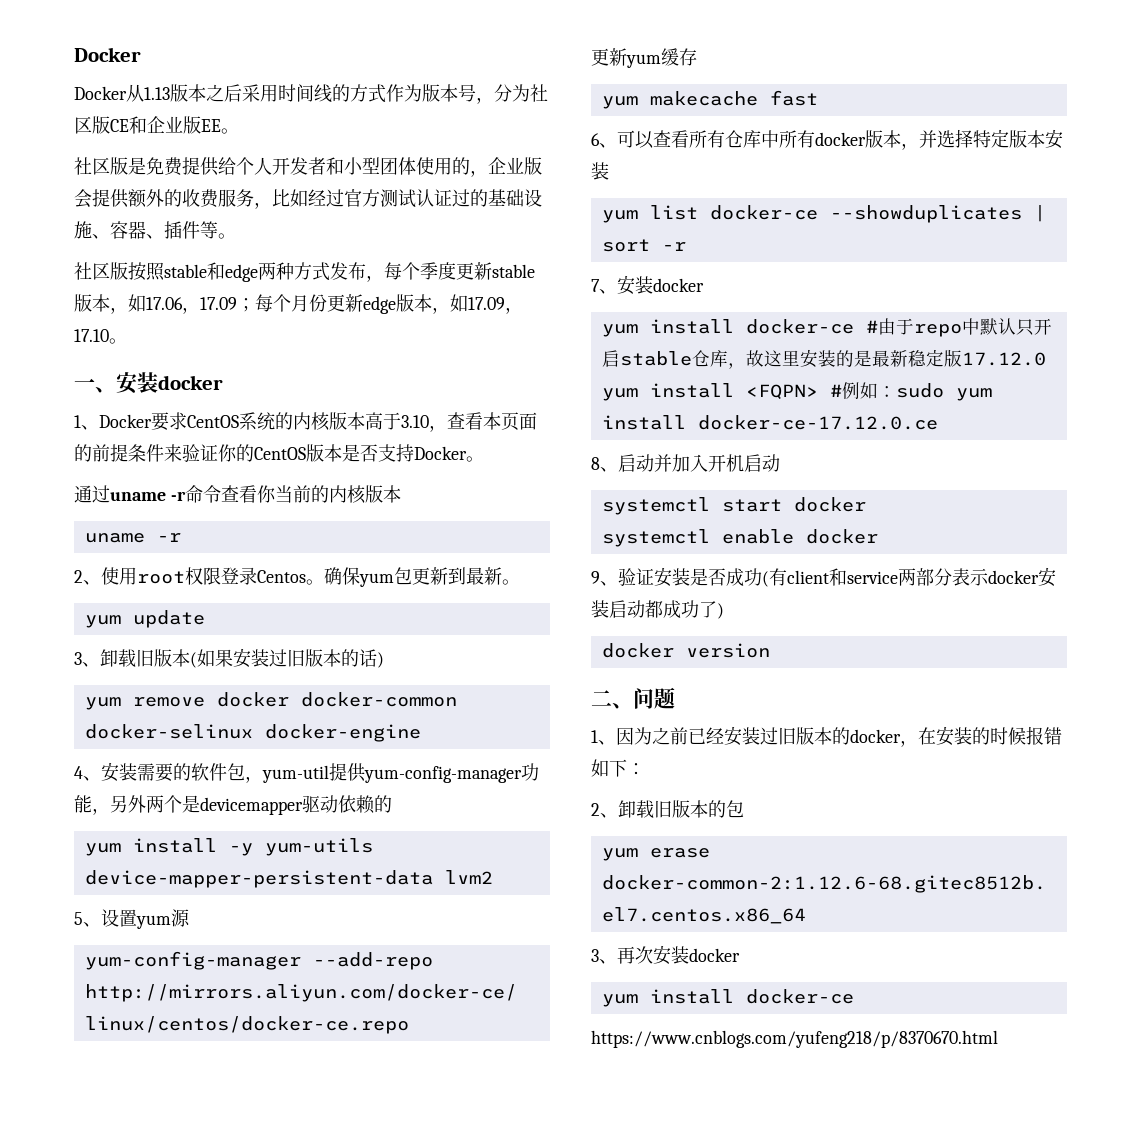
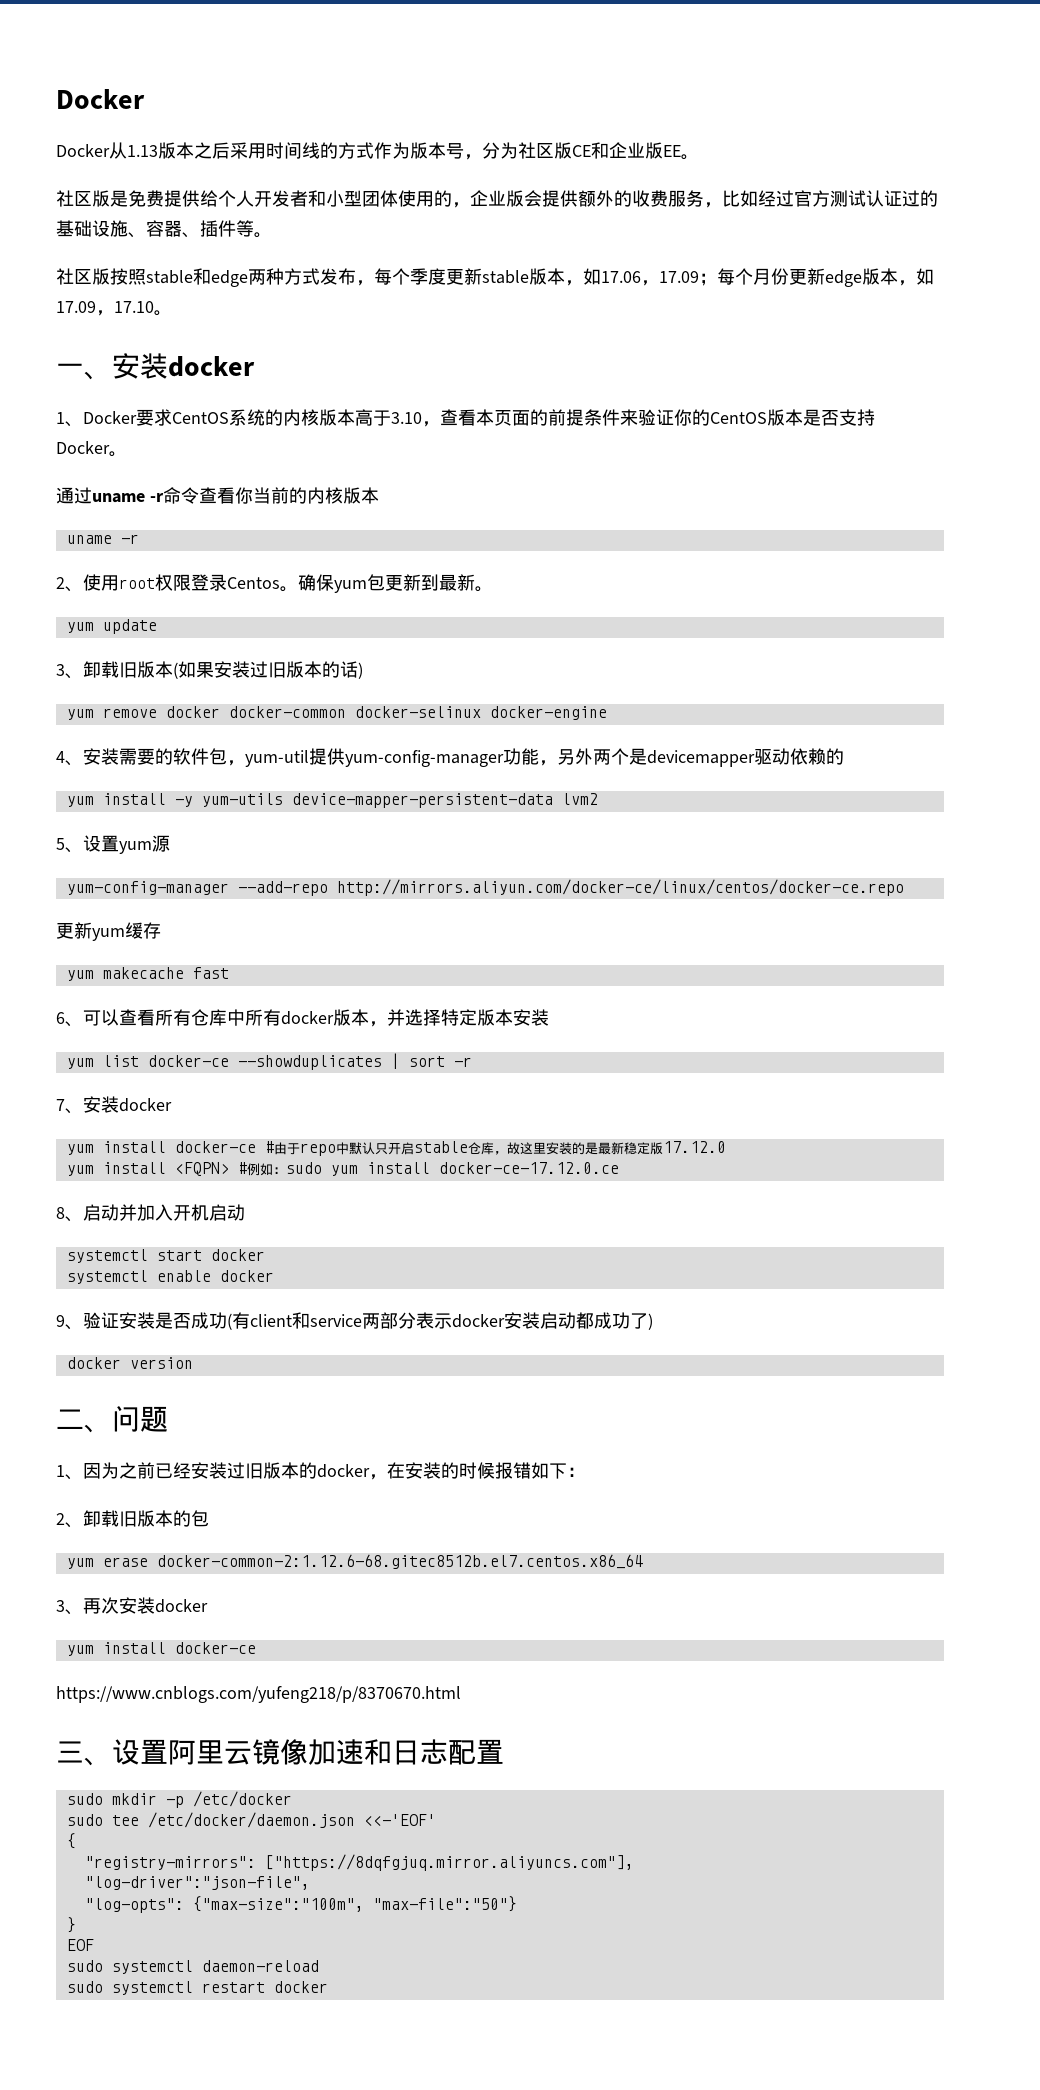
(998, 1039) none -> [56,1739,504,1766] [66,1791,292,1808] [66,1812,436,1828] [66,1833,76,1849] [84,1854,634,1871] [84,1876,310,1890] [84,1896,517,1913] [66,1917,76,1933] [66,1939,94,1951] [66,1960,319,1974] [66,1981,328,1995] // 三、设置阿里云镜像加速和日志配置 // sudo mkdir -p /etc/docker // sudo tee /etc/docker/daemon.json <<-'EOF' // { // "registry-mirrors": ["https://8dqfgjuq.mirror.aliyuncs.com"], // "log-driver":"json-file", // "log-opts": {"max-size":"100m", "max-file":"50"} // } // EOF // sudo systemctl daemon-reload // sudo systemctl restart docker

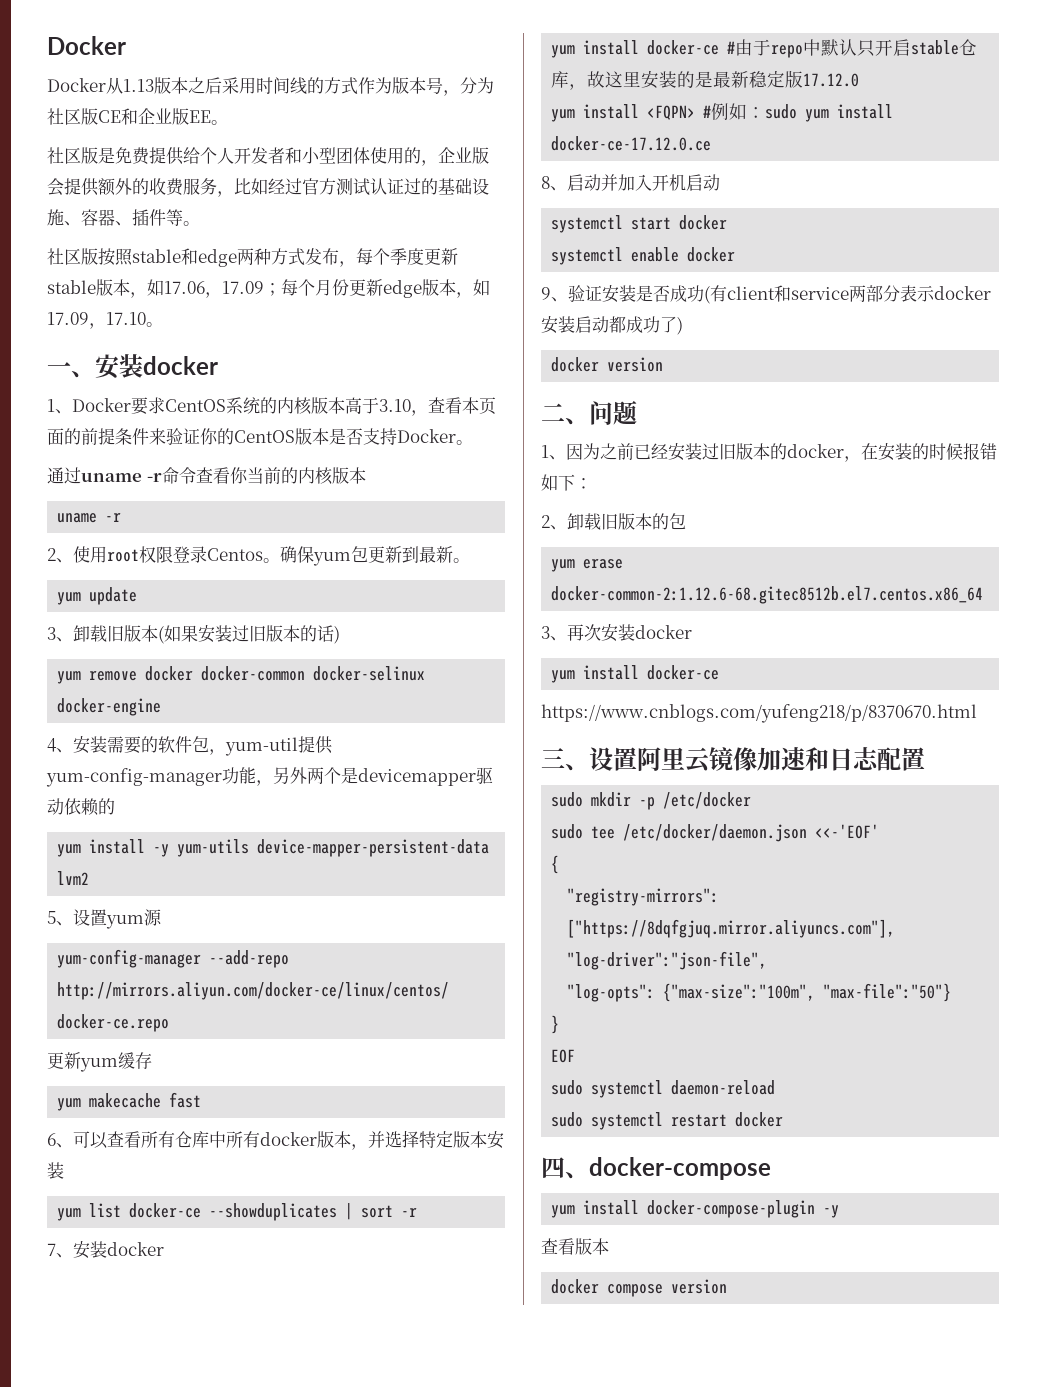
(328, 1987) none -> [541,1157,771,1180] [551,1200,840,1218] [541,1238,609,1255] [551,1279,728,1297] // 四、docker-compose // yum install docker-compose-plugin -y // 查看版本 // docker compose version

